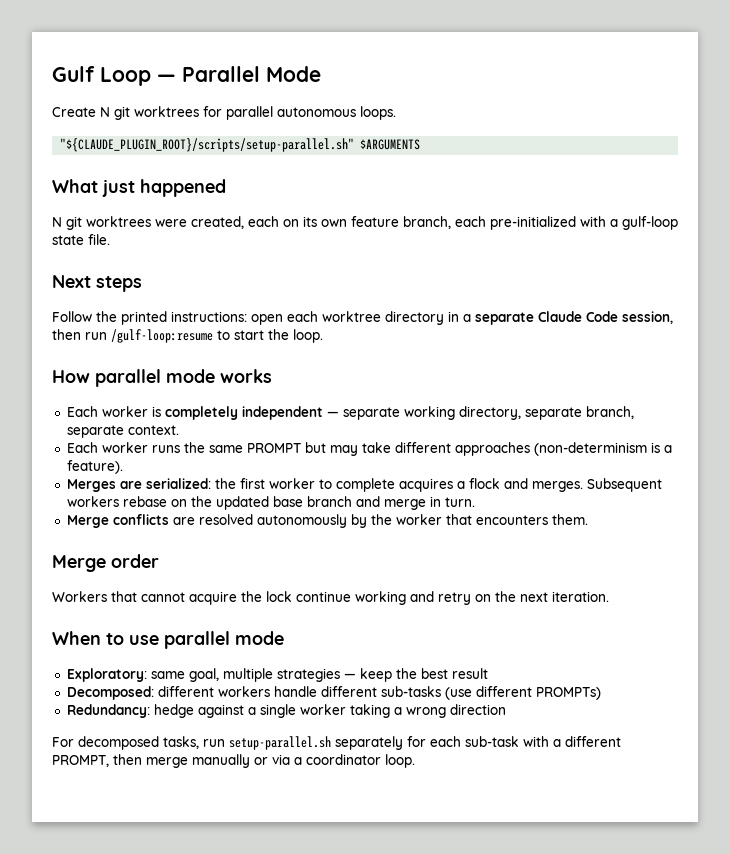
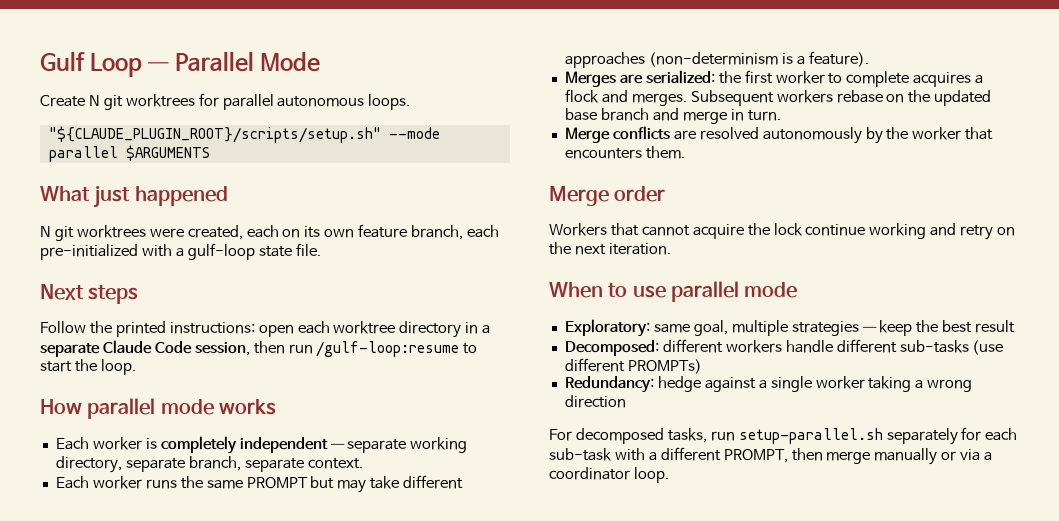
[60,138,355,152] "${CLAUDE_PLUGIN_ROOT}/scripts/setup-parallel.sh" -> [48,126,440,143] [48,146,118,162] "${CLAUDE_PLUGIN_ROOT}/scripts/setup.sh" --mode parallel

